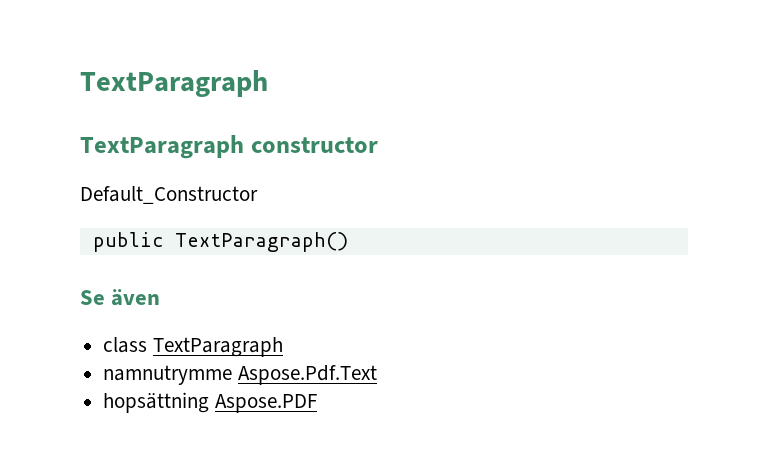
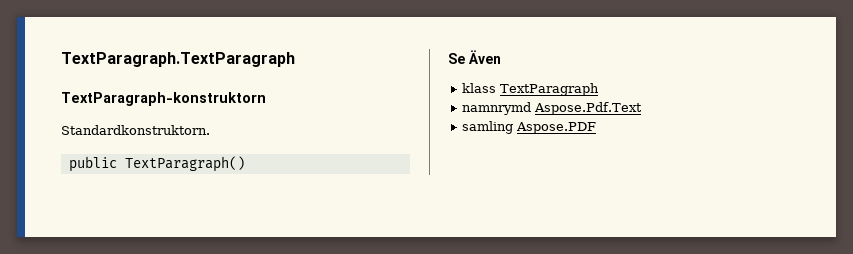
[80,70,268,97] [80,135,378,159] [80,186,258,204] TextParagraph // TextParagraph constructor // Default_Constructor -> [61,52,295,67] [61,92,266,106] [61,125,210,135] TextParagraph.TextParagraph // TextParagraph-konstruktorn // Standardkonstruktorn.
[111,289,161,306] [103,337,283,357] [103,365,233,385] även // class TextParagraph // namnutrymme -> [468,50,501,64] [462,83,600,96] [462,102,532,115] Även // klass TextParagraph // namnrymd
[103,392,210,413] hopsättning -> [462,121,514,134] samling

